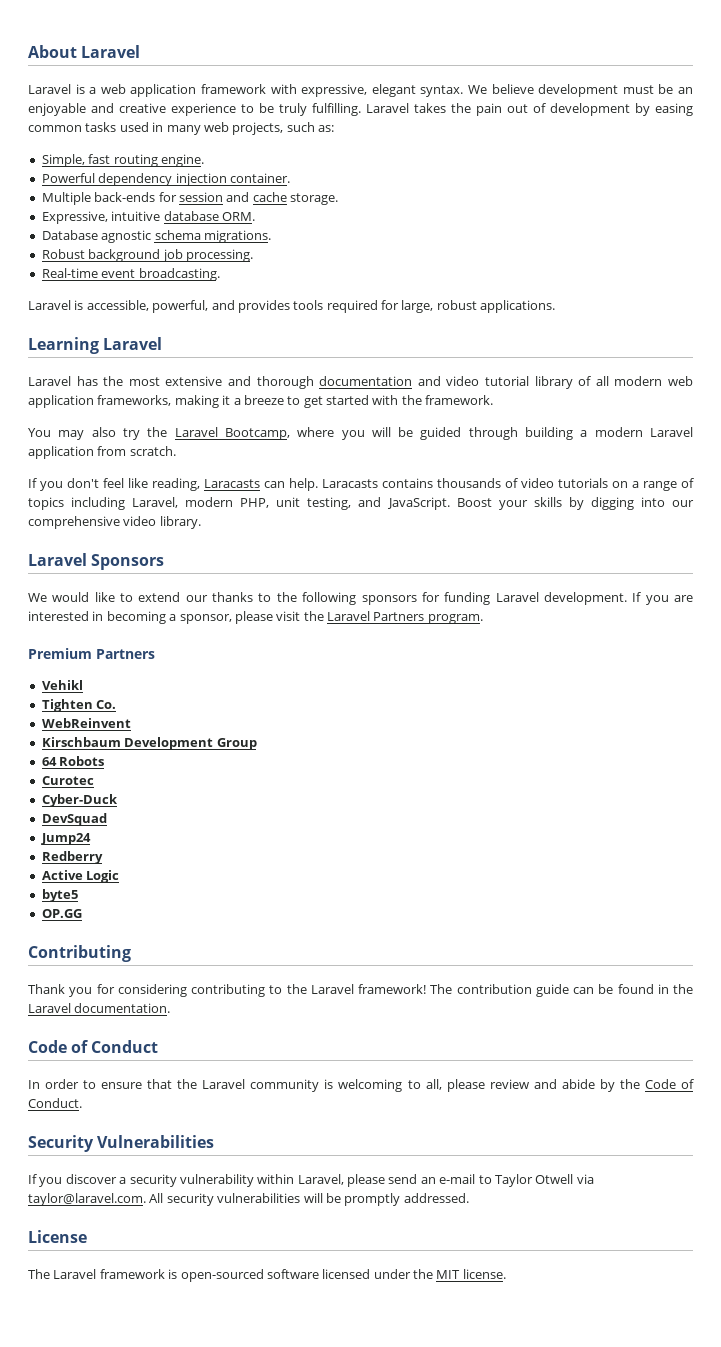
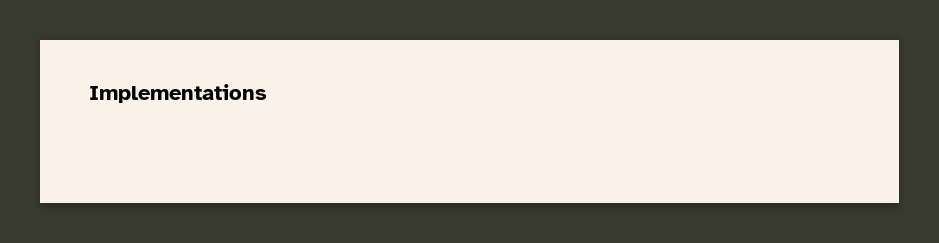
[28,45,141,58] [28,84,694,97] [28,103,693,116] [28,122,334,135] [41,154,204,167] [41,173,290,186] [41,192,338,205] [41,211,255,224] [41,230,271,243] [41,249,253,262] [41,268,220,281] [28,300,556,313] [28,337,163,354] [28,376,694,389] [28,395,494,408] [28,427,693,440] [28,446,176,459] [28,478,694,491] [28,497,695,510] [28,516,201,529] [28,553,165,570] [28,592,694,605] [28,611,483,624] [28,648,155,659] [41,680,83,690] [41,699,117,712] [41,718,131,728] [41,737,257,750] [41,756,105,766] [41,776,94,785] [41,794,118,807] [41,813,107,826] [40,833,91,845] [41,851,103,864] [41,870,120,883] [41,889,78,902] [41,909,82,918] [28,945,131,962] [28,984,693,997] [28,1003,171,1013] [28,1040,159,1053] [28,1079,694,1092] [28,1098,82,1108] [28,1135,215,1152] [28,1174,594,1187] [28,1193,469,1206] [28,1230,87,1243] [28,1269,506,1282] About Laravel // Laravel is a web application framework with expressive, elegant syntax. We believe development must be an enjoyable and creative experience to be truly fulfilling. Laravel takes the pain out of development by easing common tasks used in many web projects, such as: // Simple, fast routing engine. // Powerful dependency injection container. // Multiple back-ends for session and cache storage. // Expressive, intuitive database ORM. // Database agnostic schema migrations. // Robust background job processing. // Real-time event broadcasting. // Laravel is accessible, powerful, and provides tools required for large, robust applications. // Learning Laravel // Laravel has the most extensive and thorough documentation and video tutorial library of all modern web application frameworks, making it a breeze to get started with the framework. // You may also try the Laravel Bootcamp, where you will be guided through building a modern Laravel application from scratch. // If you don't feel like reading, Laracasts can help. Laracasts contains thousands of video tutorials on a range of topics including Laravel, modern PHP, unit testing, and JavaScript. Boost your skills by digging into our comprehensive video library. // Laravel Sponsors // We would like to extend our thanks to the following sponsors for funding Laravel development. If you are interested in becoming a sponsor, please visit the Laravel Partners program. // Premium Partners // Vehikl // Tighten Co. // WebReinvent // Kirschbaum Development Group // 64 Robots // Curotec // Cyber-Duck // DevSquad // Jump24 // Redberry // Active Logic // byte5 // OP.GG // Contributing // Thank you for considering contributing to the Laravel framework! The contribution guide can be found in the Laravel documentation. // Code of Conduct // In order to ensure that the Laravel community is welcoming to all, please review and abide by the Code of Conduct. // Security Vulnerabilities // If you discover a security vulnerability within Laravel, please send an e-mail to Taylor Otwell via taylor@laravel.com. All security vulnerabilities will be promptly addressed. // License // The Laravel framework is open-sourced software licensed under the MIT license. -> [89,84,267,103] Implementations

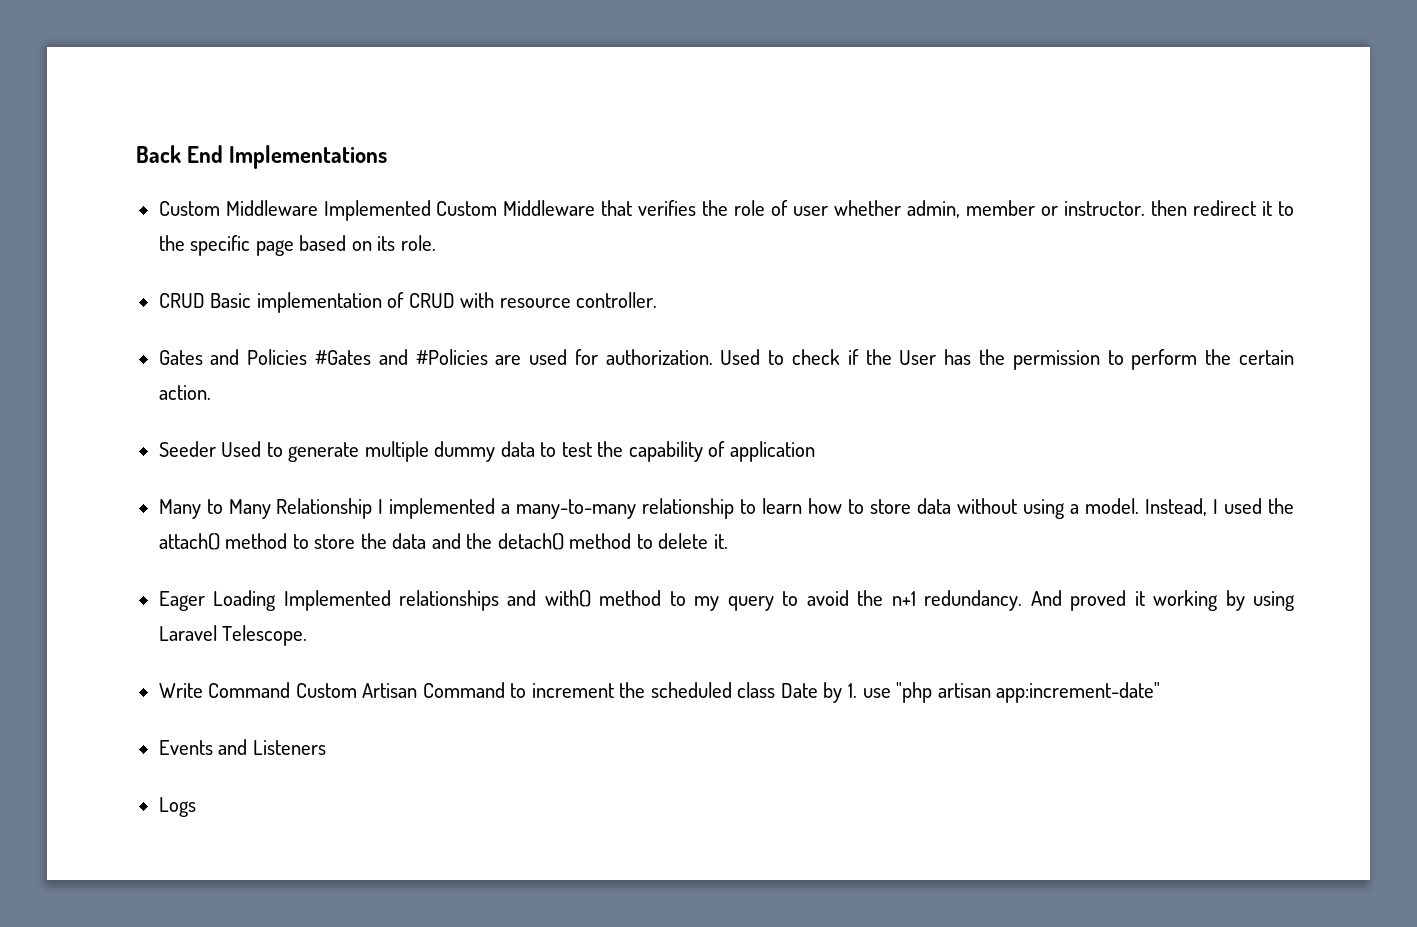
(89, 93) none -> [136,145,224,163] Back End
(267, 93) none -> [158,200,1294,221] [158,235,436,256] [158,292,658,313] [158,349,1294,370] [158,385,211,400] [158,441,815,462] [158,498,1294,519] [158,533,728,550] [158,590,1295,611] [158,625,308,646] [158,682,1161,703] [158,739,326,755] [158,797,196,817] // Custom Middleware Implemented Custom Middleware that verifies the role of user whether admin, member or instructor. then redirect it to the specific page based on its role. // CRUD Basic implementation of CRUD with resource controller. // Gates and Policies #Gates and #Policies are used for authorization. Used to check if the User has the permission to perform the certain action. // Seeder Used to generate multiple dummy data to test the capability of application // Many to Many Relationship I implemented a many-to-many relationship to learn how to store data without using a model. Instead, I used the attach() method to store the data and the detach() method to delete it. // Eager Loading Implemented relationships and with() method to my query to avoid the n+1 redundancy. And proved it working by using Laravel Telescope. // Write Command Custom Artisan Command to increment the scheduled class Date by 1. use "php artisan app:increment-date" // Events and Listeners // Logs

